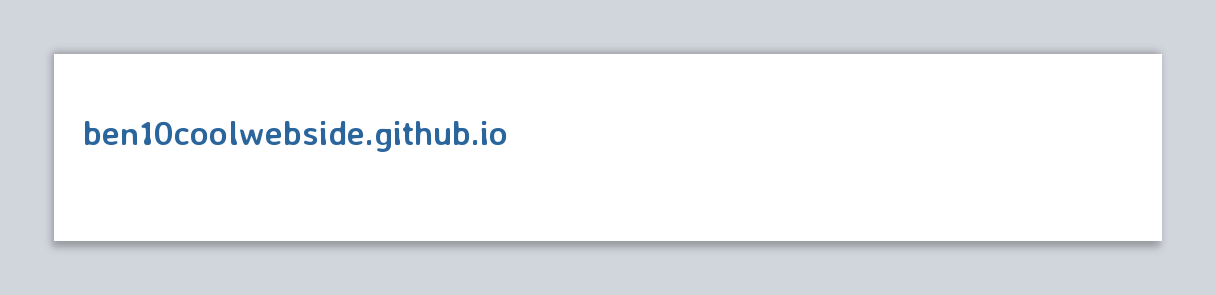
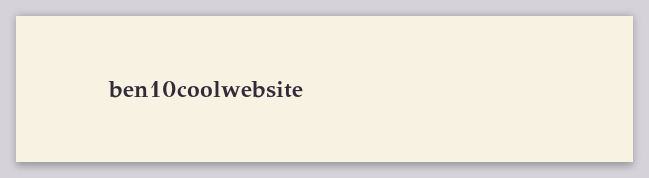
[83,121,508,152] ben10coolwebside.github.io -> [108,81,303,98] ben10coolwebsite

